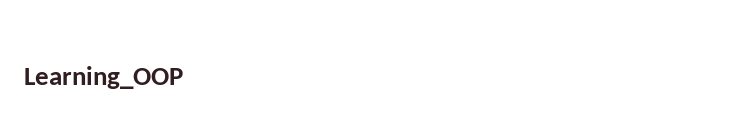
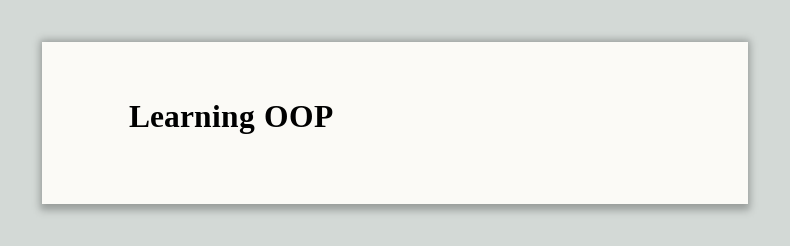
[24,66,183,89] Learning_OOP -> [129,105,333,134] Learning OOP

